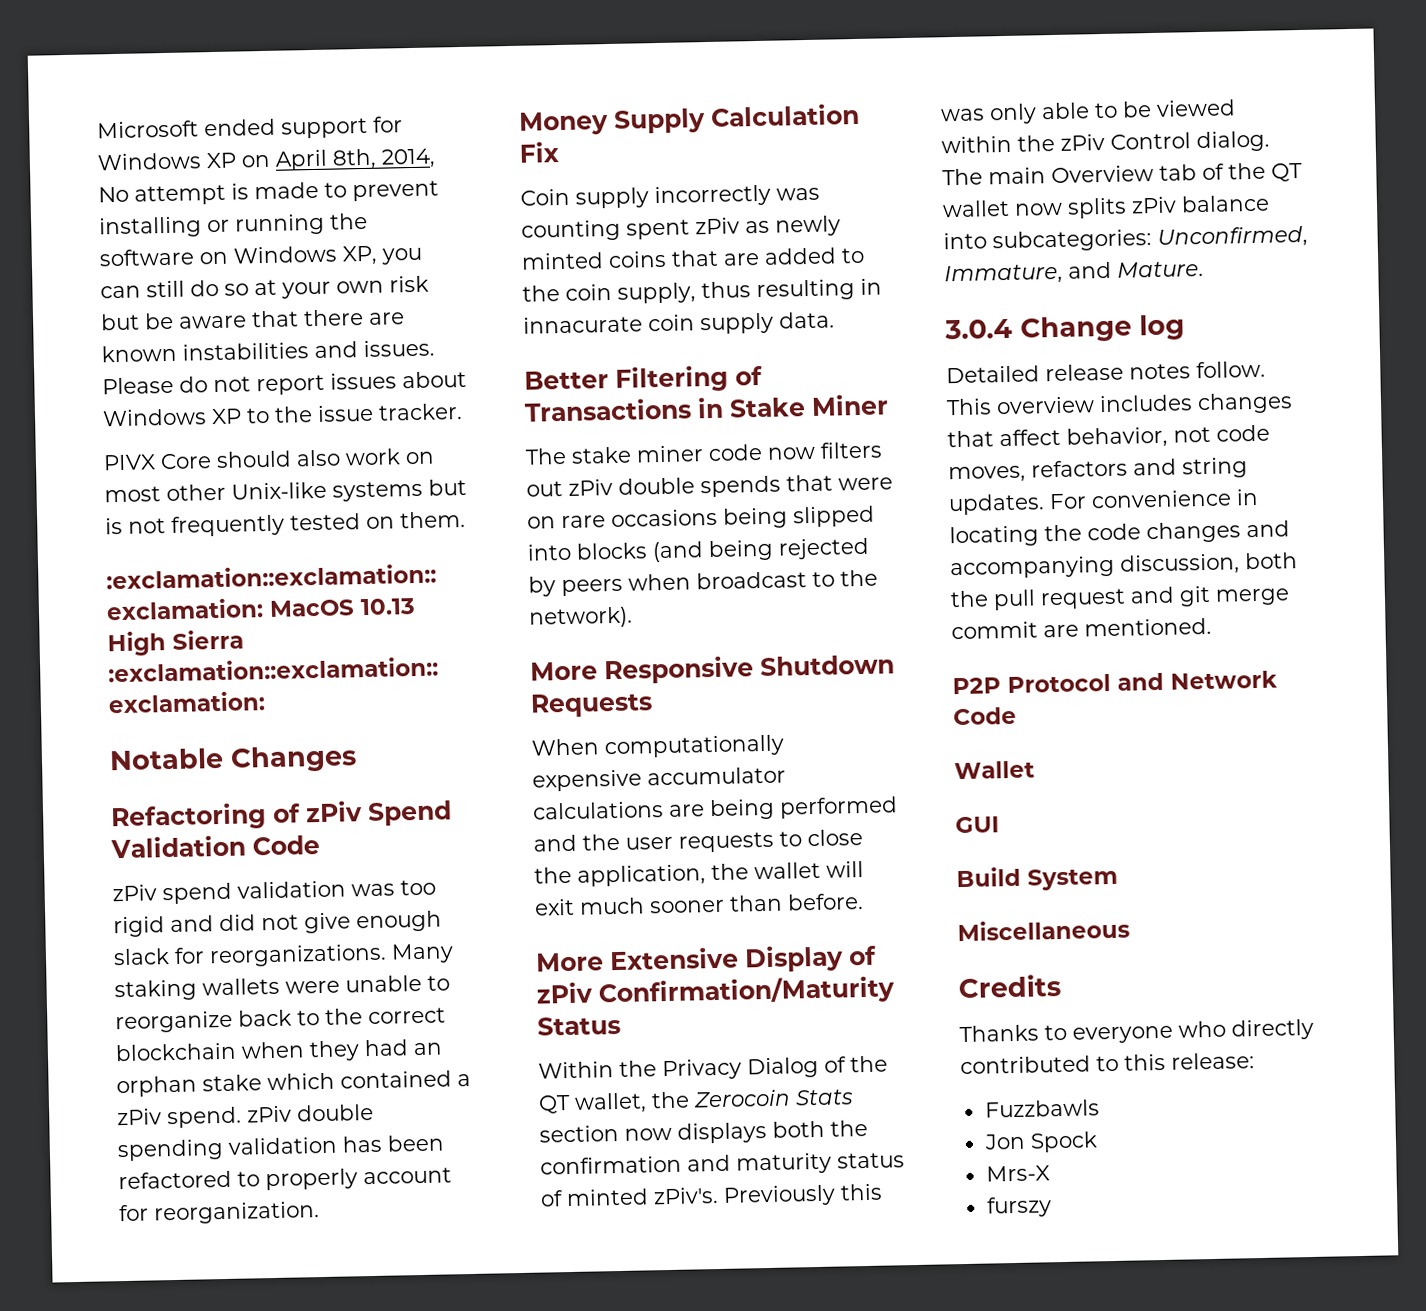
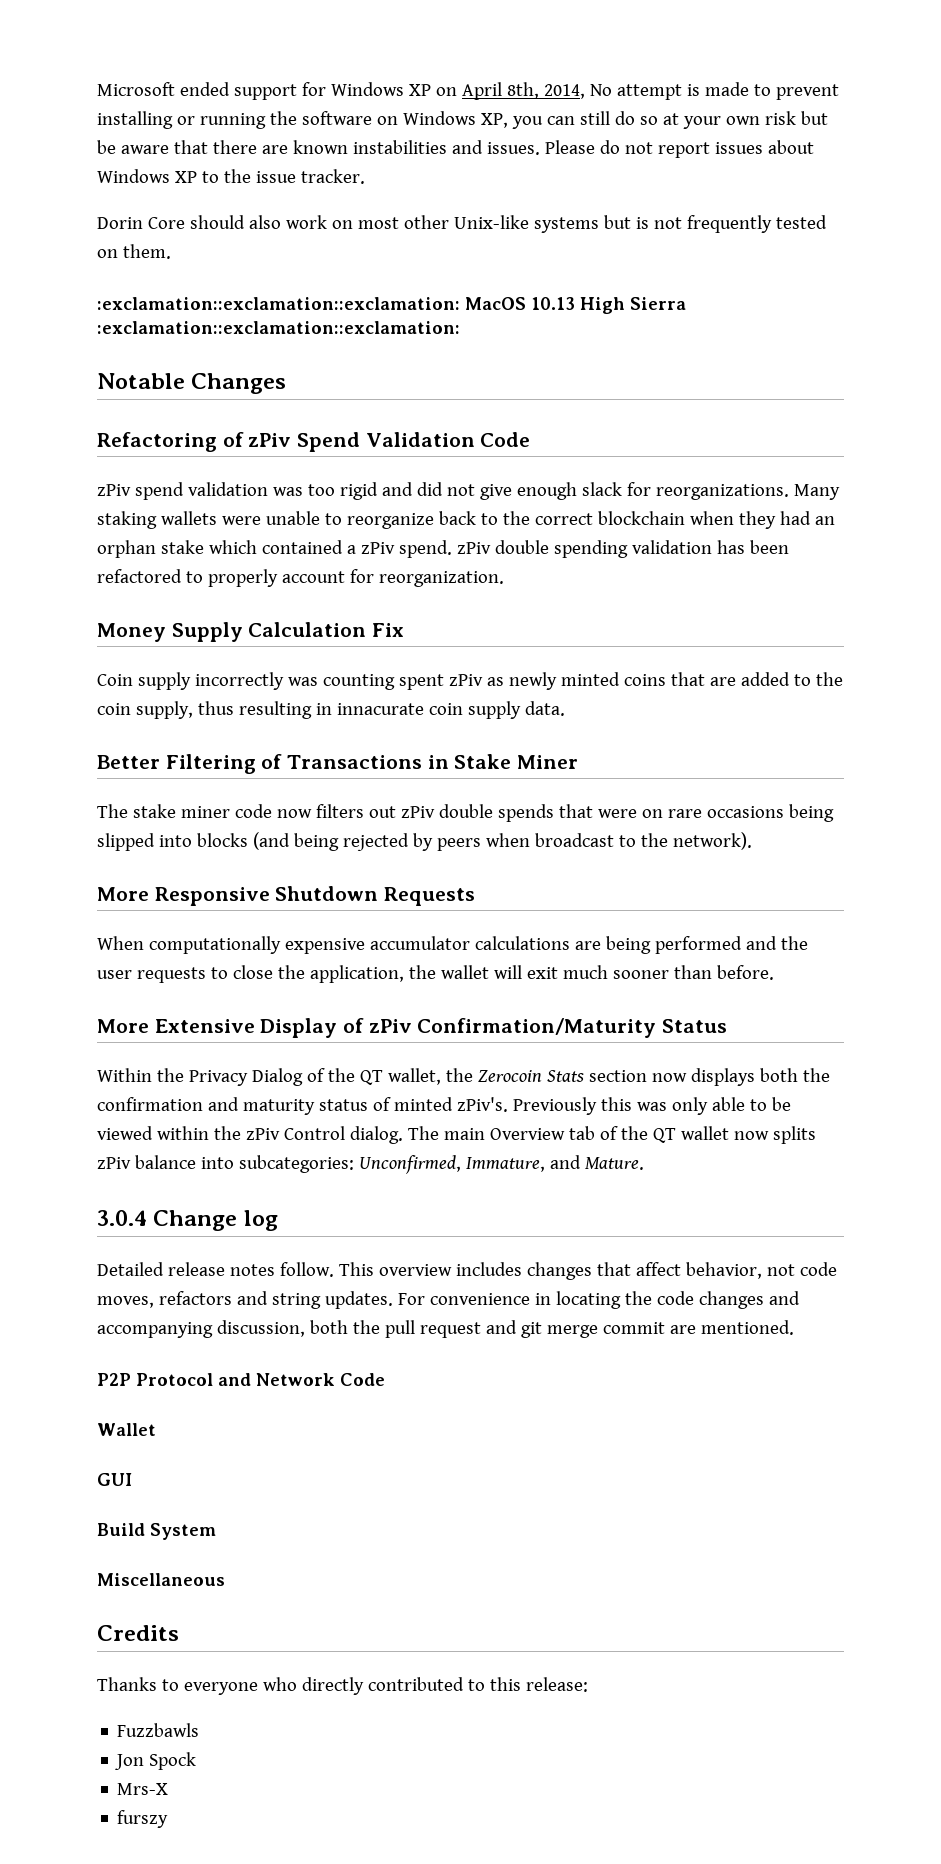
[103,454,156,471] PIVX -> [97,217,143,229] Dorin

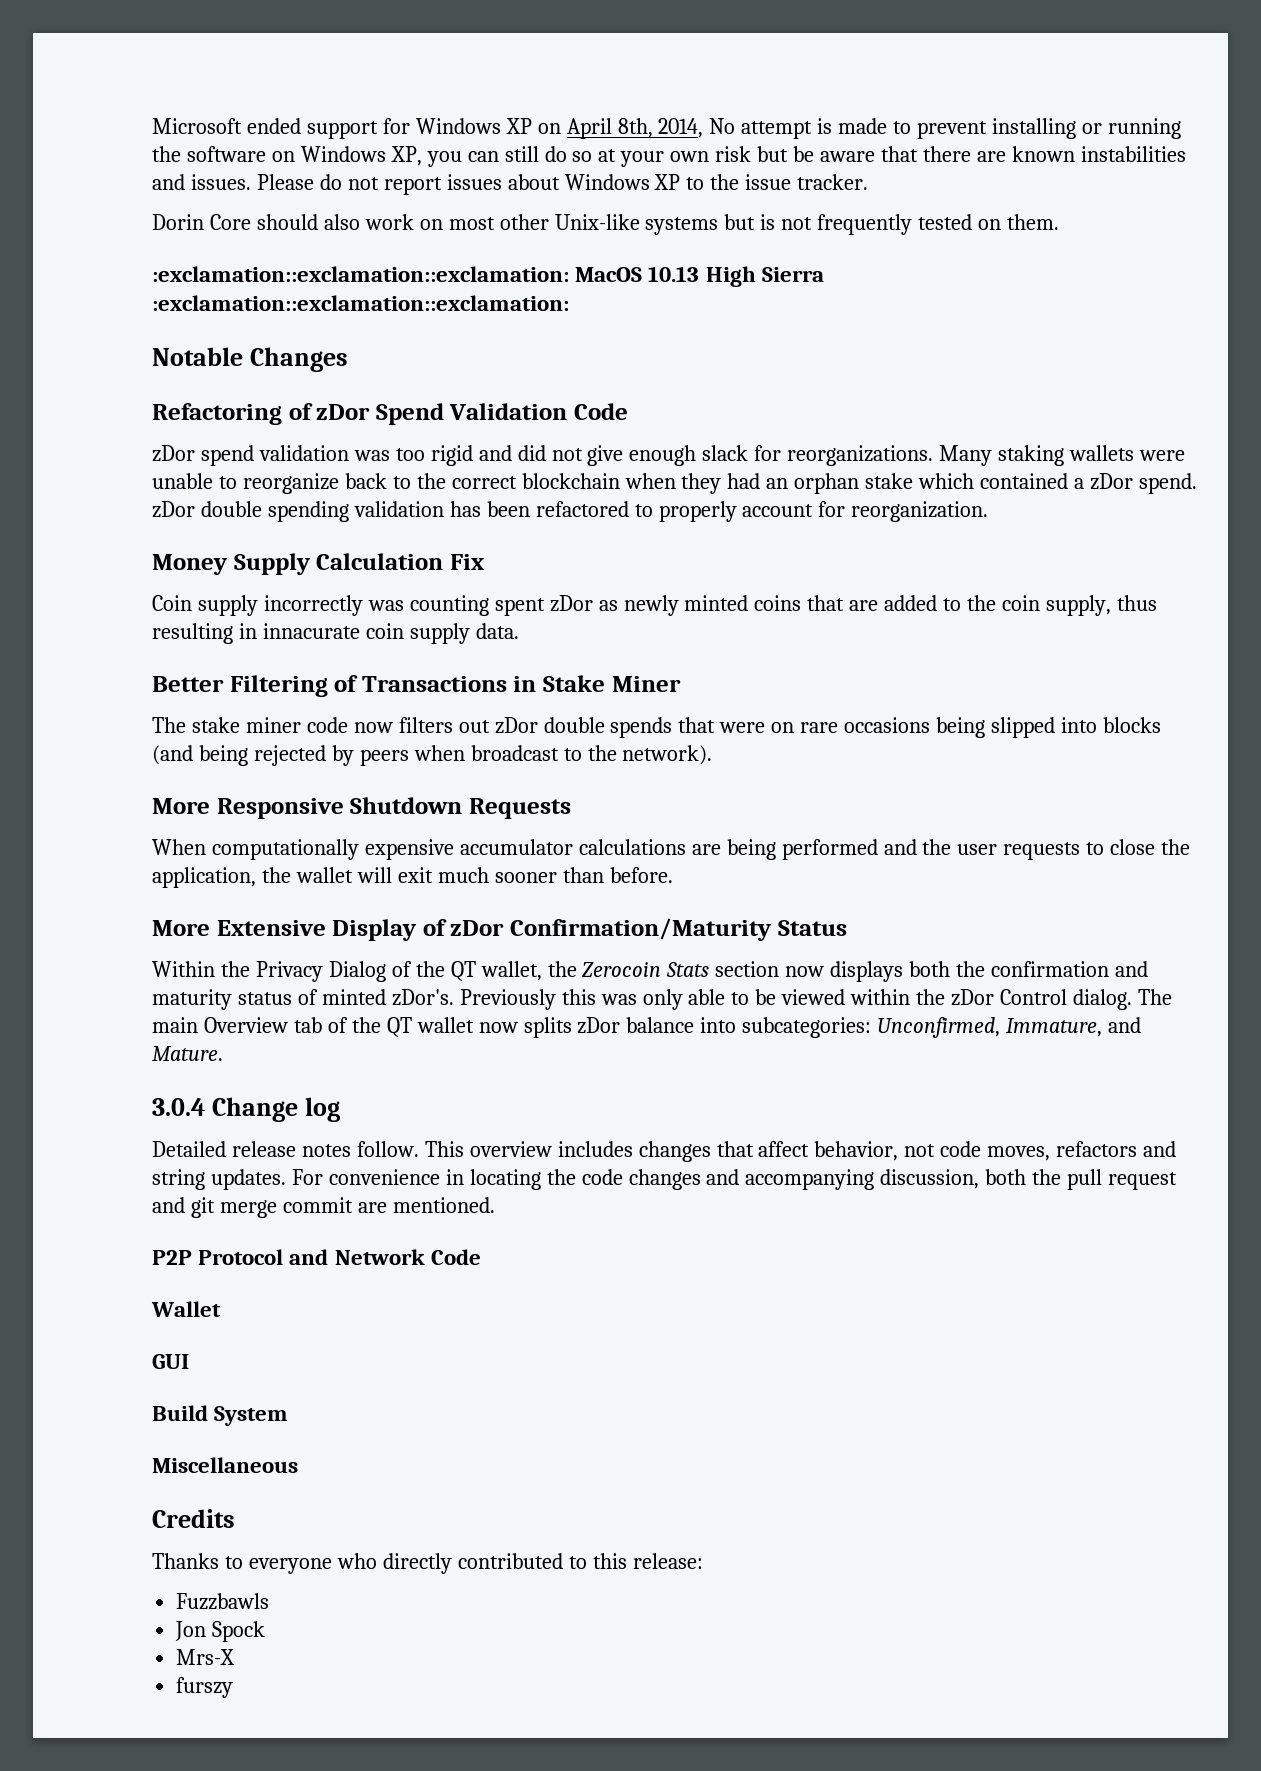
[248,433,292,447] zPiv -> [316,404,371,420] zDor
[97,484,131,496] zPiv -> [152,445,195,462] zDor
[360,540,491,558] zPiv spend. zPiv -> [1089,473,1197,494] [152,501,195,518] zDor spend. zDor
[448,674,483,686] zPiv -> [549,595,593,612] zDor
[400,806,435,818] zPiv -> [494,717,538,734] zDor
[368,1019,412,1033] zPiv -> [450,920,505,936] zDor
[456,1097,508,1112] zPiv's. -> [391,989,454,1006] zDor's.
[245,1128,280,1140] zPiv -> [951,989,995,1006] zDor
[97,1157,131,1169] zPiv -> [577,1017,621,1034] zDor

